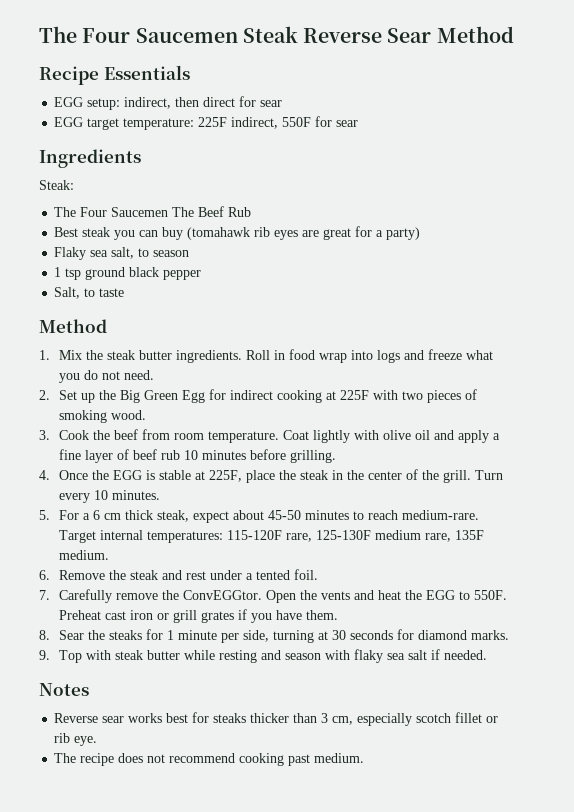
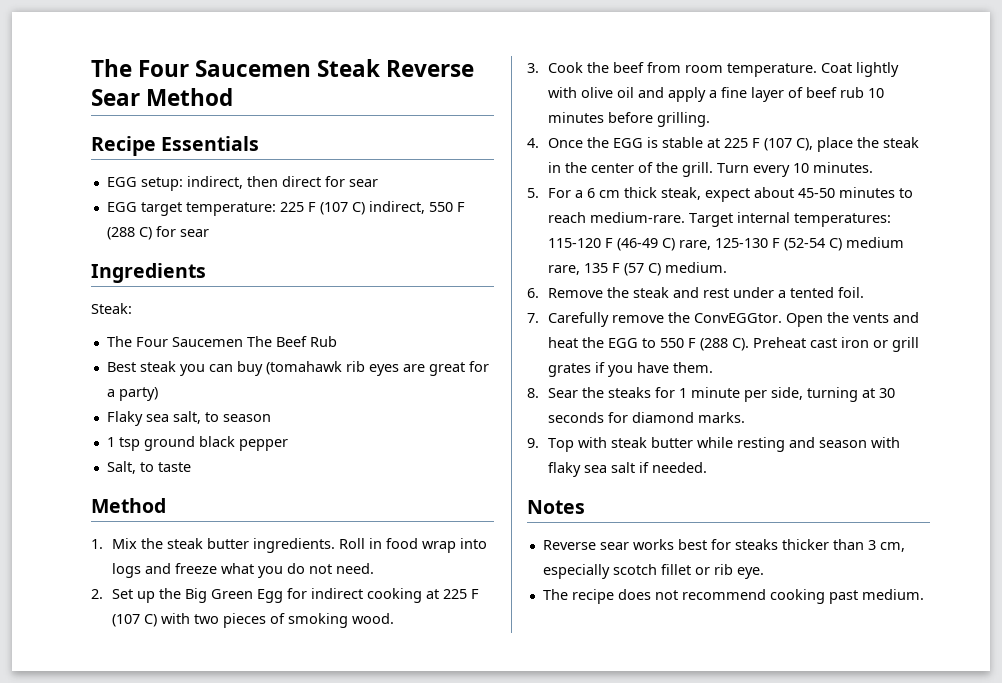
[198,117,312,129] 225F indirect, 550F -> [279,201,465,215] [106,227,152,240] 225 F (107 C) indirect, 550 F (288 C)
[339,390,369,400] 225F -> [443,589,480,599] [112,614,158,627] 225 F (107 C)
[208,470,242,482] 225F, -> [724,138,814,151] 225 F (107 C),
[226,530,484,542] 115-120F rare, 125-130F medium rare, 135F -> [548,237,905,251] [548,263,662,276] 115-120 F (46-49 C) rare, 125-130 F (52-54 C) medium rare, 135 F (57 C)
[473,590,507,600] 550F. -> [660,338,750,351] 550 F (288 C).

